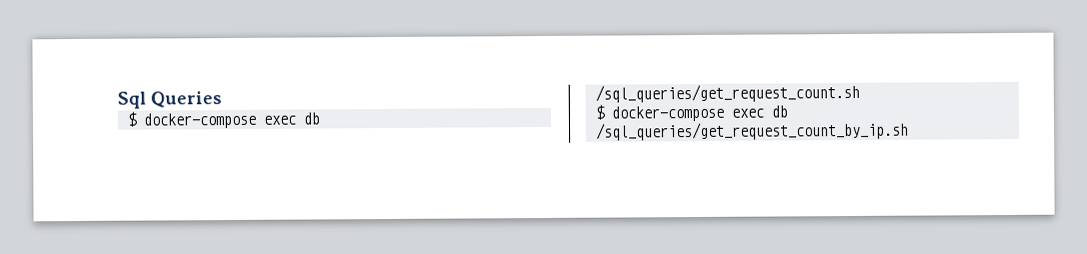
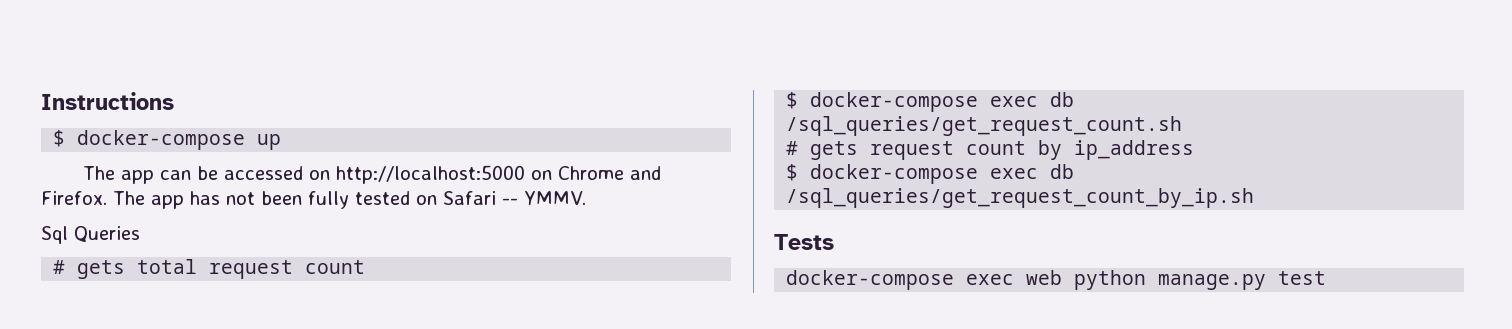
[117,91,222,109] Sql Queries -> [41,92,174,110] [53,130,282,150] [83,165,662,184] [41,191,586,209] [41,226,140,244] [53,259,366,279] Instructions // $ docker-compose up // The app can be accessed on http://localhost:5000 on Chrome and Firefox. The app has not been fully tested on Safari -- YMMV. // Sql Queries // # gets total request count
(860, 93) none -> [786,140,1195,160] // # gets request count by ip_address
(909, 131) none -> [774,234,834,250] [786,270,1327,290] // Tests // docker-compose exec web python manage.py test

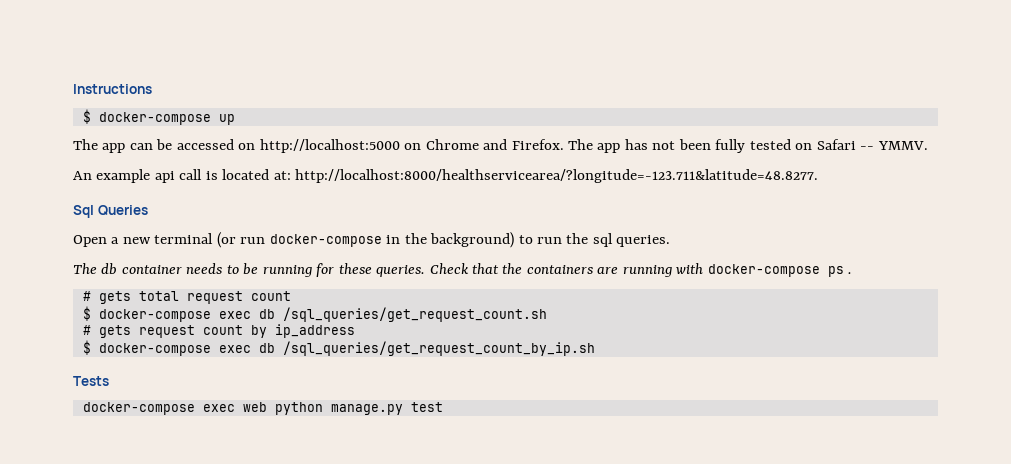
[41,226,140,244] Sql Queries -> [73,169,819,183] [73,205,148,218] [73,232,671,248] [73,263,853,277] An example api call is located at: http://localhost:8000/healthservicearea/?longitude=-123.711&latitude=48.8277. // Sql Queries // Open a new terminal (or run docker-compose in the background) to run the sql queries. // The db container needs to be running for these queries. Check that the containers are running with docker-compose ps .

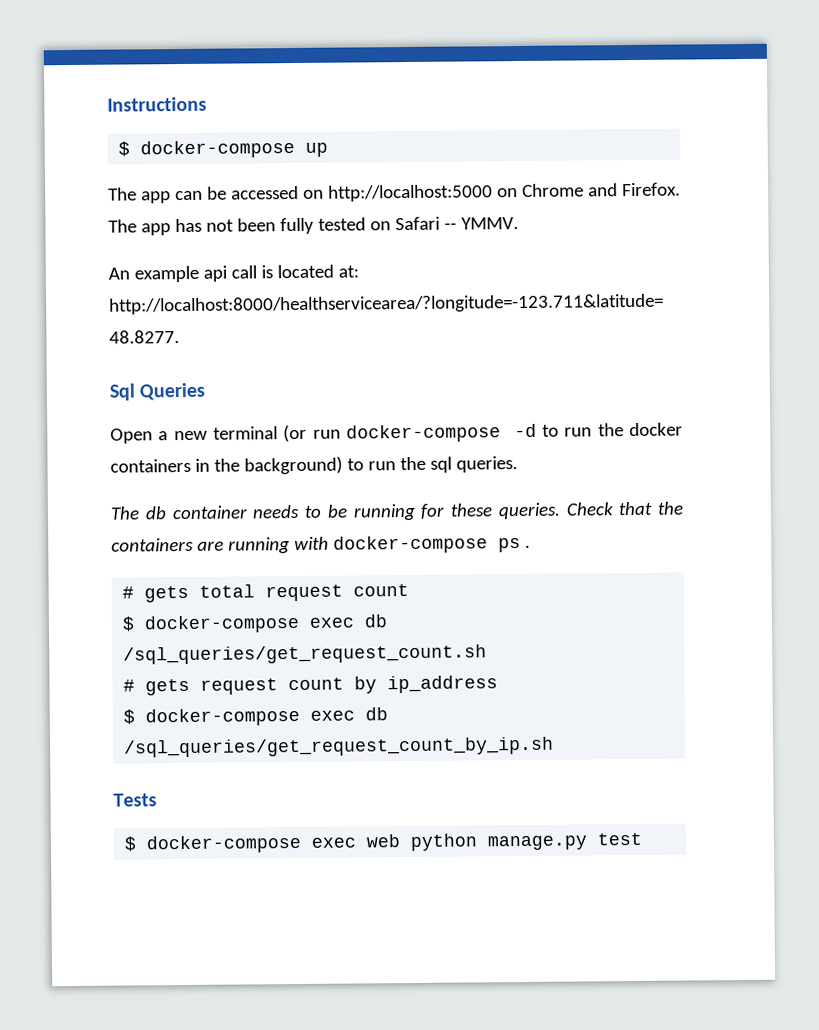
(382, 240) none -> [513,422,683,438] [110,458,191,473] -d to run the docker containers
(109, 381) none -> [124,836,137,852] $

